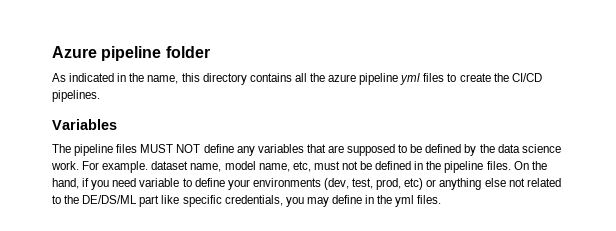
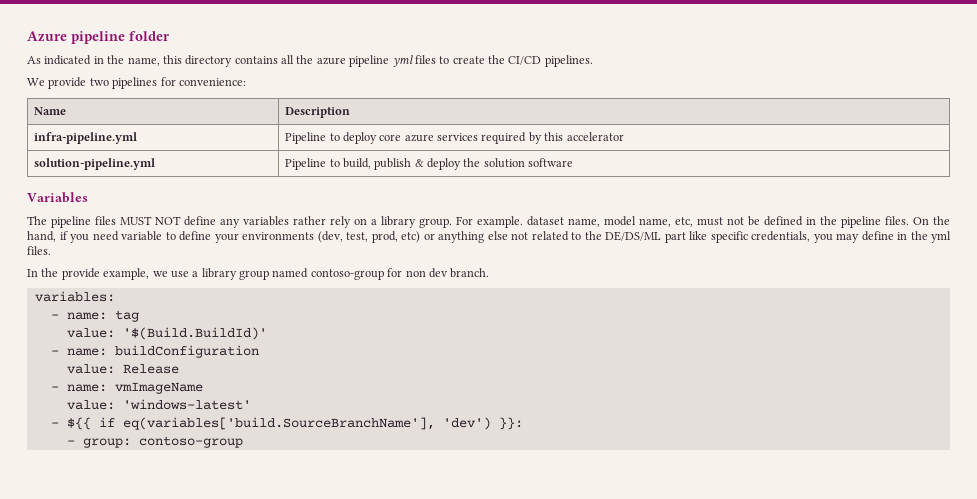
(100, 96) none -> [27,77,246,89] [34,107,67,115] [285,107,351,118] [34,132,138,144] [285,132,624,144] [34,158,156,170] [285,158,574,170] // We provide two pipelines for convenience: // Name | Description // infra-pipeline.yml | Pipeline to deploy core azure services required by this accelerator // solution-pipeline.yml | Pipeline to build, publish & deploy the solution software
[306,144,561,156] [51,161,79,170] that are supposed to be defined by the data science work. -> [293,216,452,228] rather rely on a library group.
(442, 199) none -> [27,268,490,280] [34,291,115,302] [50,310,139,322] [66,327,267,340] [50,345,259,358] [66,364,179,374] [50,382,203,394] [66,399,251,410] [50,417,523,430] [66,436,243,448] // In the provide example, we use a library group named contoso-group for non dev branch. // variables: // - name: tag // value: '$(Build.BuildId)' // - name: buildConfiguration // value: Release // - name: vmImageName // value: 'windows-latest' // - ${{ if eq(variables['build.SourceBranchName'], 'dev') }}: // - group: contoso-group

